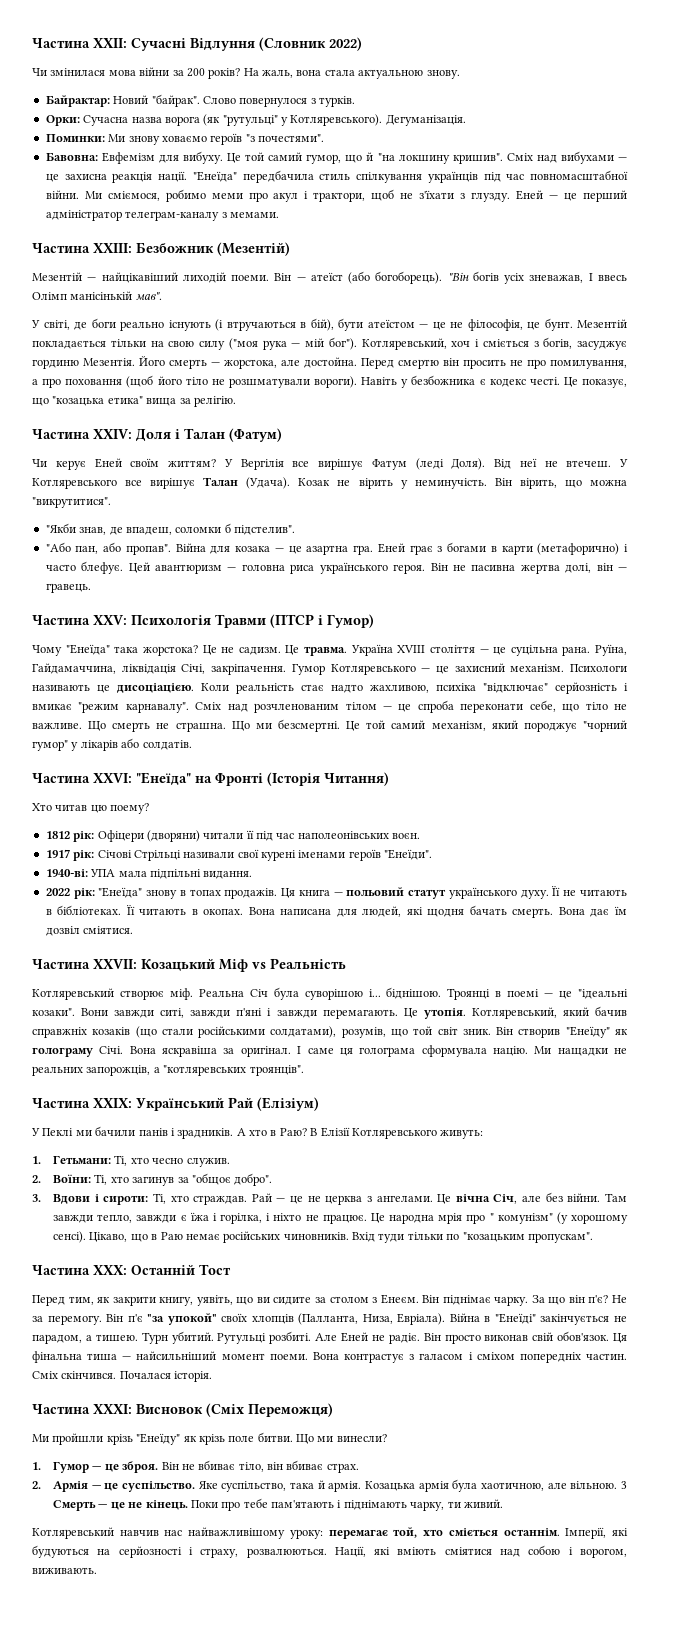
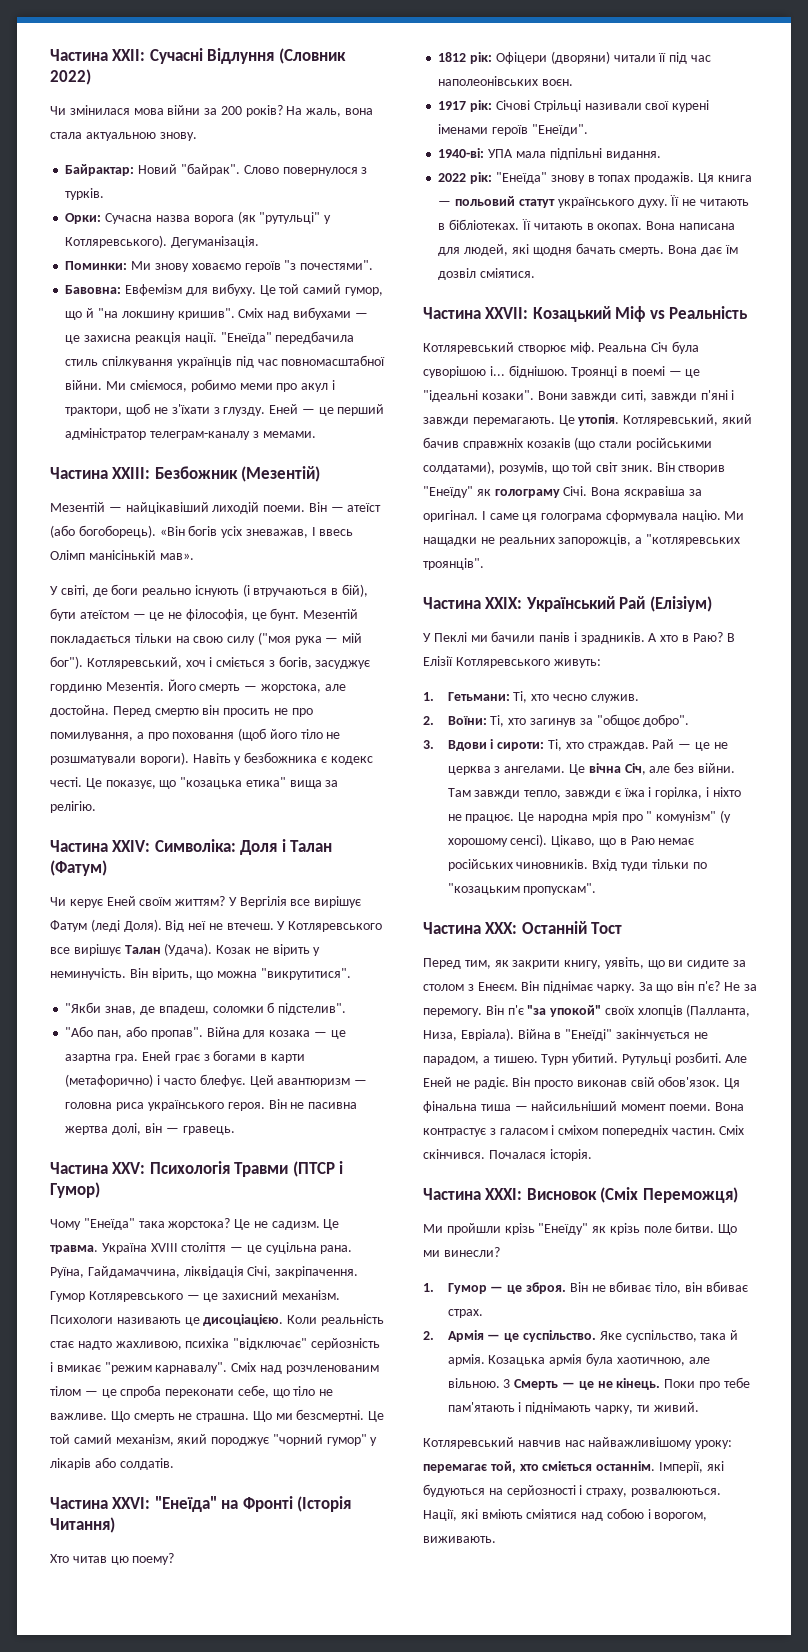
[447,272,469,281] "Він -> [159,526,185,536] «Він
[135,292,162,300] мав". -> [159,553,194,560] мав».
(132, 434) none -> [154,839,236,852] Символіка:

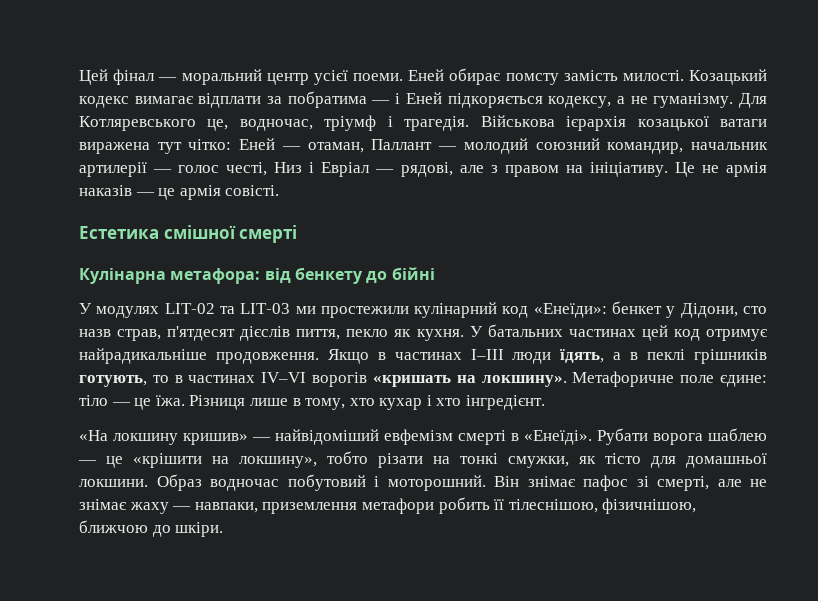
[50,48,346,64] [50,69,91,85] [50,105,374,117] [50,132,197,141] [65,163,368,176] [65,188,105,200] [65,211,332,224] [65,235,260,248] [65,260,374,272] [65,283,383,296] [65,307,368,320] [65,331,355,344] [65,355,386,368] [65,379,335,392] [65,403,385,416] [65,428,316,440] [50,466,321,482] [50,502,382,514] [50,525,354,538] [50,550,194,560] [50,584,369,597] [50,608,359,621] [50,632,363,645] [50,656,371,669] [50,679,346,693] [50,705,313,717] [50,728,341,741] [50,752,373,765] [50,777,339,789] [50,801,96,813] [50,839,333,855] [50,860,107,876] [50,896,362,908] [50,919,383,932] [50,943,321,956] [50,968,351,980] [65,1002,347,1015] [65,1026,346,1039] [65,1050,305,1063] [65,1074,368,1087] [65,1099,358,1111] [65,1123,235,1135] [50,1161,344,1177] [50,1182,100,1198] [50,1218,340,1230] [50,1242,353,1254] [50,1266,359,1278] [50,1290,340,1302] [50,1314,384,1326] [50,1338,380,1350] [50,1362,379,1374] [50,1385,334,1398] [50,1409,385,1422] [50,1434,378,1446] [50,1457,174,1470] [50,1496,352,1512] [50,1517,115,1533] [50,1553,175,1565] [438,51,711,64] [438,76,574,86] [438,100,710,112] [438,124,588,136] [438,148,661,160] [438,172,752,184] [438,195,749,208] [438,219,735,230] [438,243,738,256] [438,268,536,280] [423,306,749,322] [423,341,699,354] [423,365,701,378] [423,390,735,402] [423,414,752,426] [423,437,712,450] [423,461,726,474] [423,486,702,498] [423,510,745,522] [423,534,740,546] [423,558,484,570] [423,596,712,612] [423,631,735,644] [423,656,601,668] [423,691,639,703] [423,714,690,727] [423,739,728,751] [447,762,735,775] [447,787,741,799] [447,810,731,823] [447,834,695,847] [447,859,707,871] [447,883,597,895] [423,921,623,934] [423,957,747,969] [423,981,757,993] [423,1004,751,1017] [423,1028,708,1041] [423,1052,748,1065] [423,1076,741,1089] [423,1101,744,1113] [423,1125,745,1137] [423,1149,592,1161] [423,1187,738,1203] [423,1222,738,1235] [423,1247,500,1257] [423,1281,748,1294] [447,1309,483,1318] [423,1330,739,1342] [447,1353,710,1366] [447,1377,750,1390] [447,1402,699,1414] [423,1437,733,1449] [423,1461,724,1473] [423,1484,721,1497] [423,1508,708,1521] [423,1536,496,1543] Частина XXII: Сучасні Відлуння (Словник 2022) // Чи змінилася мова війни за 200 років? На жаль, вона стала актуальною знову. // Байрактар: Новий "байрак". Слово повернулося з турків. // Орки: Сучасна назва ворога (як "рутульці" у Котляревського). Дегуманізація. // Поминки: Ми знову ховаємо героїв "з почестями". // Бавовна: Евфемізм для вибуху. Це той самий гумор, що й "на локшину кришив". Сміх над вибухами — це захисна реакція нації. "Енеїда" передбачила стиль спілкування українців під час повномасштабної війни. Ми сміємося, робимо меми про акул і трактори, щоб не з'їхати з глузду. Еней — це перший адміністратор телеграм-каналу з мемами. // Частина XXIII: Безбожник (Мезентій) // Мезентій — найцікавіший лиходій поеми. Він — атеїст (або богоборець). «Він богів усіх зневажав, І ввесь Олімп манісінькій мав». // У світі, де боги реально існують (і втручаються в бій), бути атеїстом — це не філософія, це бунт. Мезентій покладається тільки на свою силу ("моя рука — мій бог"). Котляревський, хоч і сміється з богів, засуджує гординю Мезентія. Його смерть — жорстока, але достойна. Перед смертю він просить не про помилування, а про поховання (щоб його тіло не розшматували вороги). Навіть у безбожника є кодекс честі. Це показує, що "козацька етика" вища за релігію. // Частина XXIV: Символіка: Доля і Талан (Фатум) // Чи керує Еней своїм життям? У Вергілія все вирішує Фатум (леді Доля). Від неї не втечеш. У Котляревського все вирішує Талан (Удача). Козак не вірить у неминучість. Він вірить, що можна "викрутитися". // "Якби знав, де впадеш, соломки б підстелив". // "Або пан, або пропав". Війна для козака — це азартна гра. Еней грає з богами в карти (метафорично) і часто блефує. Цей авантюризм — головна риса українського героя. Він не пасивна жертва долі, він — гравець. // Частина XXV: Психологія Травми (ПТСР і Гумор) // Чому "Енеїда" така жорстока? Це не садизм. Це травма. Україна XVIII століття — це суцільна рана. Руїна, Гайдамаччина, ліквідація Січі, закріпачення. Гумор Котляревського — це захисний механізм. Психологи називають це дисоціацією. Коли реальність стає надто жахливою, психіка "відключає" серйозність і вмикає "режим карнавалу". Сміх над розчленованим тілом — це спроба переконати себе, що тіло не важливе. Що смерть не страшна. Що ми безсмертні. Це той самий механізм, який породжує "чорний гумор" у лікарів або солдатів. // Частина XXVI: "Енеїда" на Фронті (Історія Читання) // Хто читав цю поему? // 1812 рік: Офіцери (дворяни) читали її під час наполеонівських воєн. // 1917 рік: Січові Стрільці називали свої курені іменами героїв "Енеїди". // 1940-ві: УПА мала підпільні видання. // 2022 рік: "Енеїда" знову в топах продажів. Ця книга — польовий статут українського духу. Її не читають в бібліотеках. Її читають в окопах. Вона написана для людей, які щодня бачать смерть. Вона дає їм дозвіл сміятися. // Частина XXVII: Козацький Міф vs Реальність // Котляревський створює міф. Реальна Січ була суворішою і... біднішою. Троянці в поемі — це "ідеальні козаки". Вони завжди ситі, завжди п'яні і завжди перемагають. Це утопія. Котляревський, який бачив справжніх козаків (що стали російськими солдатами), розумів, що той світ зник. Він створив "Енеїду" як голограму Січі. Вона яскравіша за оригінал. І саме ця голограма сформувала націю. Ми нащадки не реальних запорожців, а "котляревських троянців". // Частина XXIX: Український Рай (Елізіум) // У Пеклі ми бачили панів і зрадників. А хто в Раю? В Елізії Котляревського живуть: // 1. Гетьмани: Ті, хто чесно служив. // 2. Воїни: Ті, хто загинув за "общоє добро". // 3. Вдови і сироти: Ті, хто страждав. Рай — це не церква з ангелами. Це вічна Січ, але без війни. Там завжди тепло, завжди є їжа і горілка, і ніхто не працює. Це народна мрія про " комунізм" (у хорошому сенсі). Цікаво, що в Раю немає російських чиновників. Вхід туди тільки по "козацьким пропускам". // Частина XXX: Останній Тост // Перед тим, як закрити книгу, уявіть, що ви сидите за столом з Енеєм. Він піднімає чарку. За що він п'є? Не за перемогу. Він п'є "за упокой" своїх хлопців (Палланта, Низа, Евріала). Війна в "Енеїді" закінчується не парадом, а тишею. Турн убитий. Рутульці розбиті. Але Еней не радіє. Він просто виконав свій обов'язок. Ця фінальна тиша — найсильніший момент поеми. Вона контрастує з галасом і сміхом попередніх частин. Сміх скінчився. Почалася історія. // Частина XXXI: Висновок (Сміх Переможця) // Ми пройшли крізь "Енеїду" як крізь поле битви. Що ми винесли? // 1. Гумор — це зброя. Він не вбиває тіло, він вбиває страх. // 2. Армія — це суспільство. Яке суспільство, така й армія. Козацька армія була хаотичною, але вільною. 3 Смерть — це не кінець. Поки про тебе пам'ятають і піднімають чарку, ти живий. // Котляревський навчив нас найважливішому уроку: перемагає той, хто сміється останнім. Імперії, які будуються на серйозності і страху, розвалюються. Нації, які вміють сміятися над собою і ворогом, виживають. -> [79,68,767,85] [79,91,767,108] [79,115,767,131] [79,138,769,154] [79,162,767,177] [79,185,280,200] [79,225,298,243] [79,267,435,284] [79,301,767,318] [79,324,769,341] [79,348,767,364] [79,371,767,387] [79,395,546,410] [79,428,767,445] [78,451,767,468] [79,474,767,491] [79,497,697,514] [79,520,224,537] Цей фінал — моральний центр усієї поеми. Еней обирає помсту замість милості. Козацький кодекс вимагає відплати за побратима — і Еней підкоряється кодексу, а не гуманізму. Для Котляревського це, водночас, тріумф і трагедія. Військова ієрархія козацької ватаги виражена тут чітко: Еней — отаман, Паллант — молодий союзний командир, начальник артилерії — голос честі, Низ і Евріал — рядові, але з правом на ініціативу. Це не армія наказів — це армія совісті. // Естетика смішної смерті // Кулінарна метафора: від бенкету до бійні // У модулях LIT-02 та LIT-03 ми простежили кулінарний код «Енеїди»: бенкет у Дідони, сто назв страв, п'ятдесят дієслів пиття, пекло як кухня. У батальних частинах цей код отримує найрадикальніше продовження. Якщо в частинах I–III люди їдять, а в пеклі грішників готують, то в частинах IV–VI ворогів «кришать на локшину». Метафоричне поле єдине: тіло — це їжа. Різниця лише в тому, хто кухар і хто інгредієнт. // «На локшину кришив» — найвідоміший евфемізм смерті в «Енеїді». Рубати ворога шаблею — це «крішити на локшину», тобто різати на тонкі смужки, як тісто для домашньої локшини. Образ водночас побутовий і моторошний. Він знімає пафос зі смерті, але не знімає жаху — навпаки, приземлення метафори робить її тілеснішою, фізичнішою, ближчою до шкіри.

